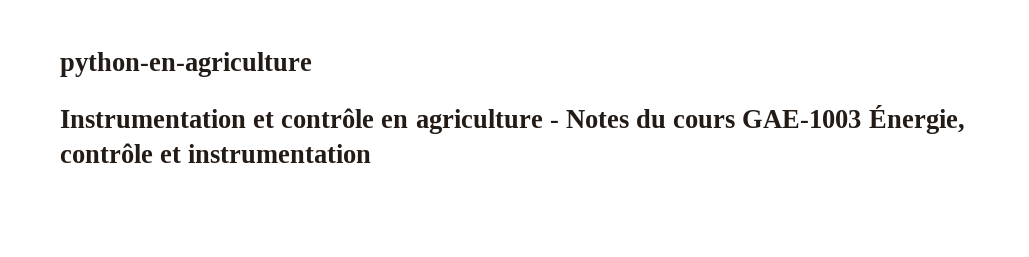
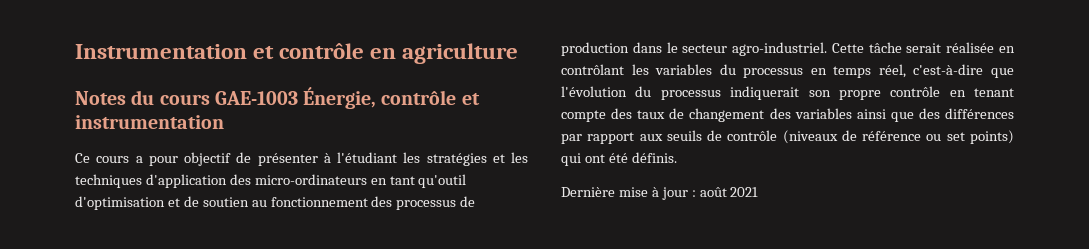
[60,52,312,77] python-en-agriculture // -> (75, 51) none
[549,120,559,128] - -> (519, 53) //
(372, 153) none -> [75,152,528,166] [75,174,467,188] [75,196,476,210] [561,42,1015,56] [561,64,1014,78] [561,86,1014,100] [561,108,1015,122] [561,130,1014,144] [561,152,677,166] [561,187,759,200] // Ce cours a pour objectif de présenter à l'étudiant les stratégies et les techniques d'application des micro-ordinateurs en tant qu'outil d'optimisation et de soutien au fonctionnement des processus de production dans le secteur agro-industriel. Cette tâche serait réalisée en contrôlant les variables du processus en temps réel, c'est-à-dire que l'évolution du processus indiquerait son propre contrôle en tenant compte des taux de changement des variables ainsi que des différences par rapport aux seuils de contrôle (niveaux de référence ou set points) qui ont été définis. // Dernière mise à jour : août 2021

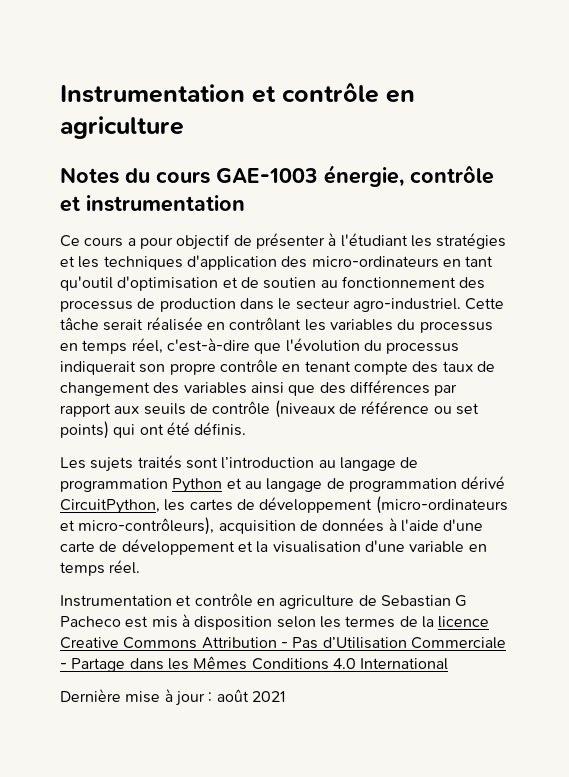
[303,87,377,109] Énergie, -> [324,165,404,187] énergie,
(677, 157) none -> [60,455,419,472] [60,476,506,493] [60,496,508,514] [60,517,484,535] [60,539,487,555] [60,560,141,576] [60,593,468,609] [60,614,490,630] [60,637,506,649] [60,656,449,672] // Les sujets traités sont l’introduction au langage de programmation Python et au langage de programmation dérivé CircuitPython, les cartes de développement (micro-ordinateurs et micro-contrôleurs), acquisition de données à l'aide d'une carte de développement et la visualisation d'une variable en temps réel. // Instrumentation et contrôle en agriculture de Sebastian G Pacheco est mis à disposition selon les termes de la licence Creative Commons Attribution - Pas d’Utilisation Commerciale - Partage dans les Mêmes Conditions 4.0 International

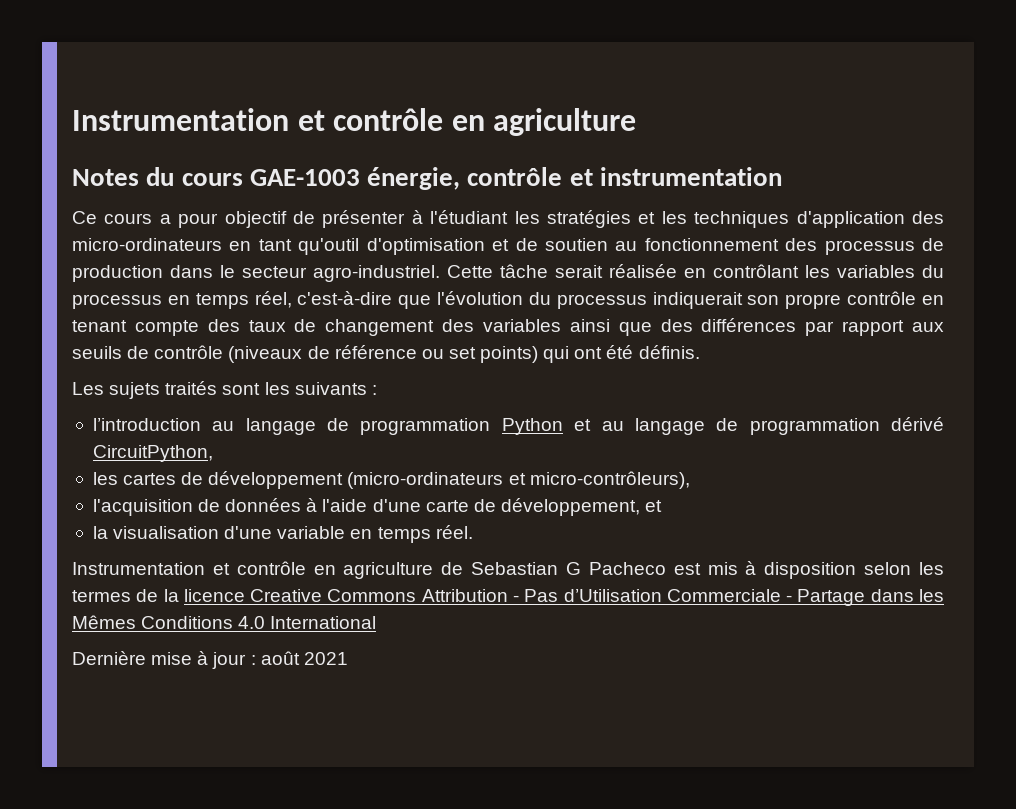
(218, 463) none -> [264,382,377,395] les suivants : //
(160, 506) none -> (213, 453) //
[218,520,296,534] acquisition -> [92,499,193,516] // l'acquisition
[121,539,253,555] développement et -> [500,498,663,516] développement, et //

